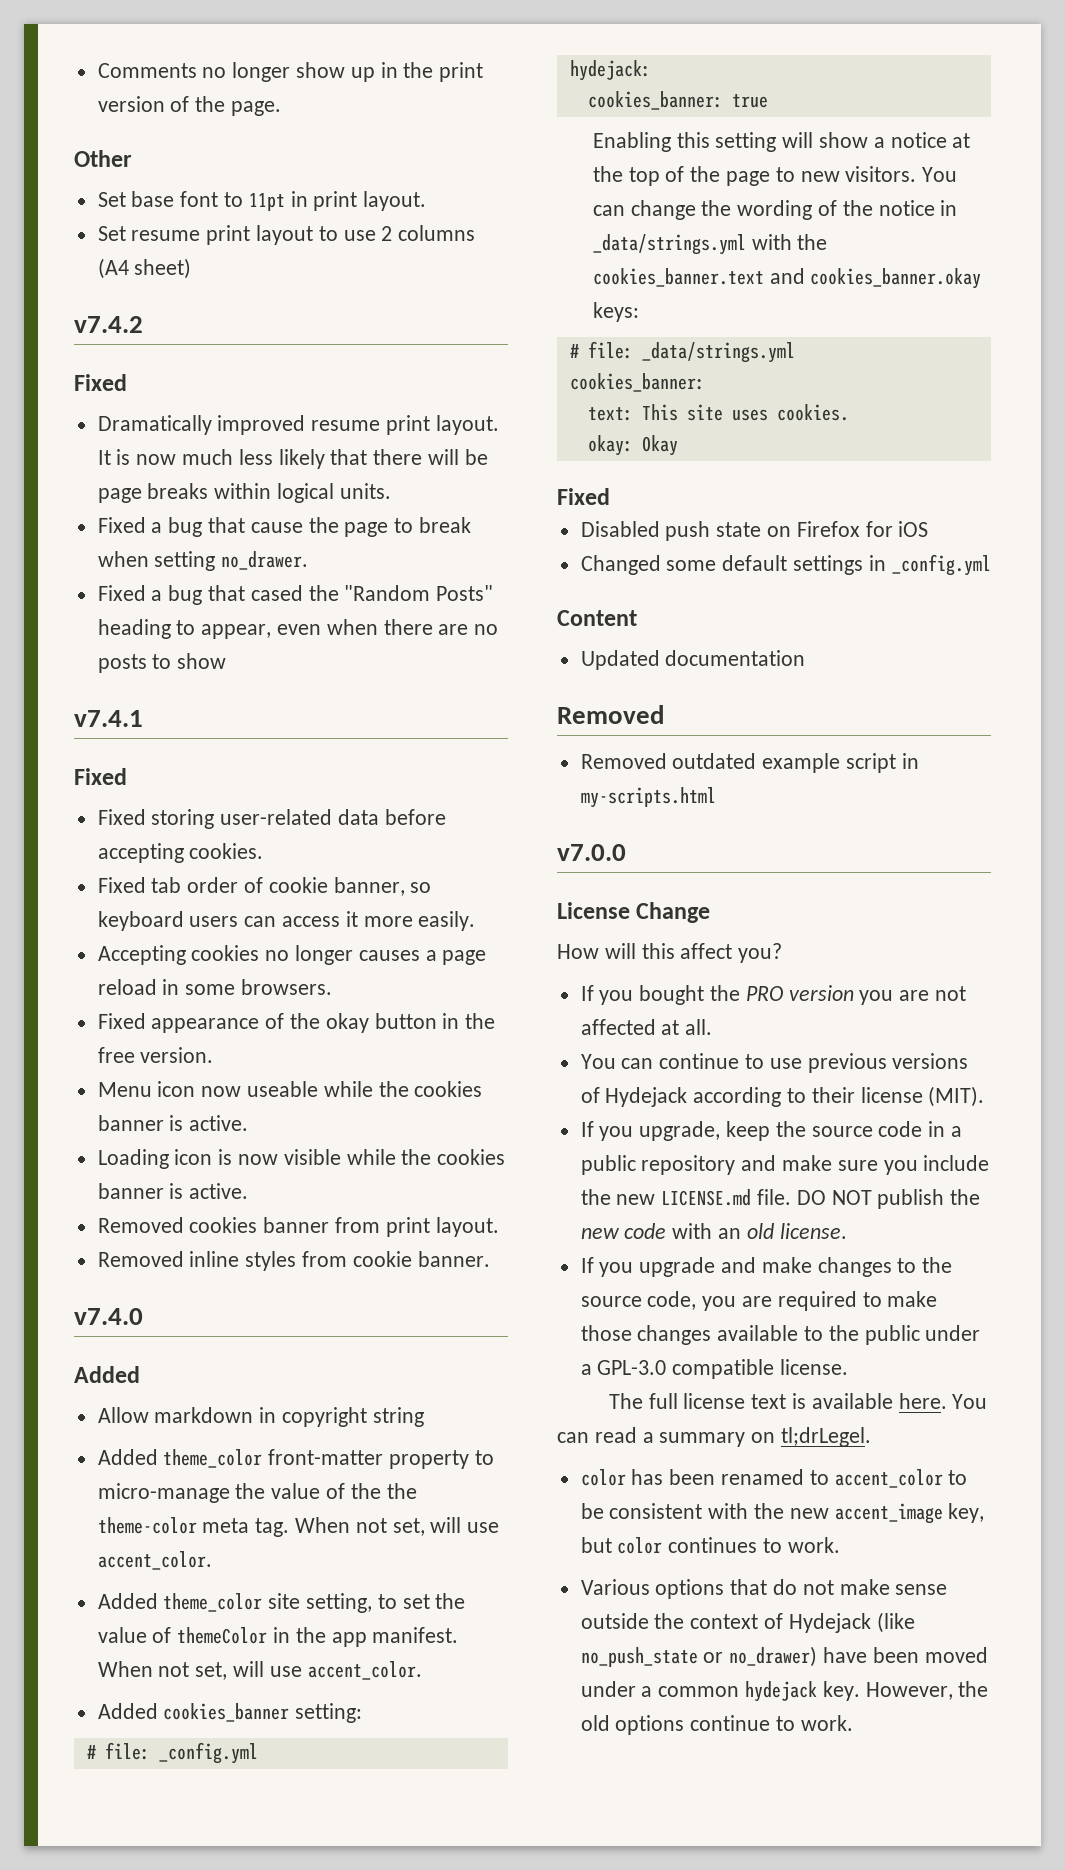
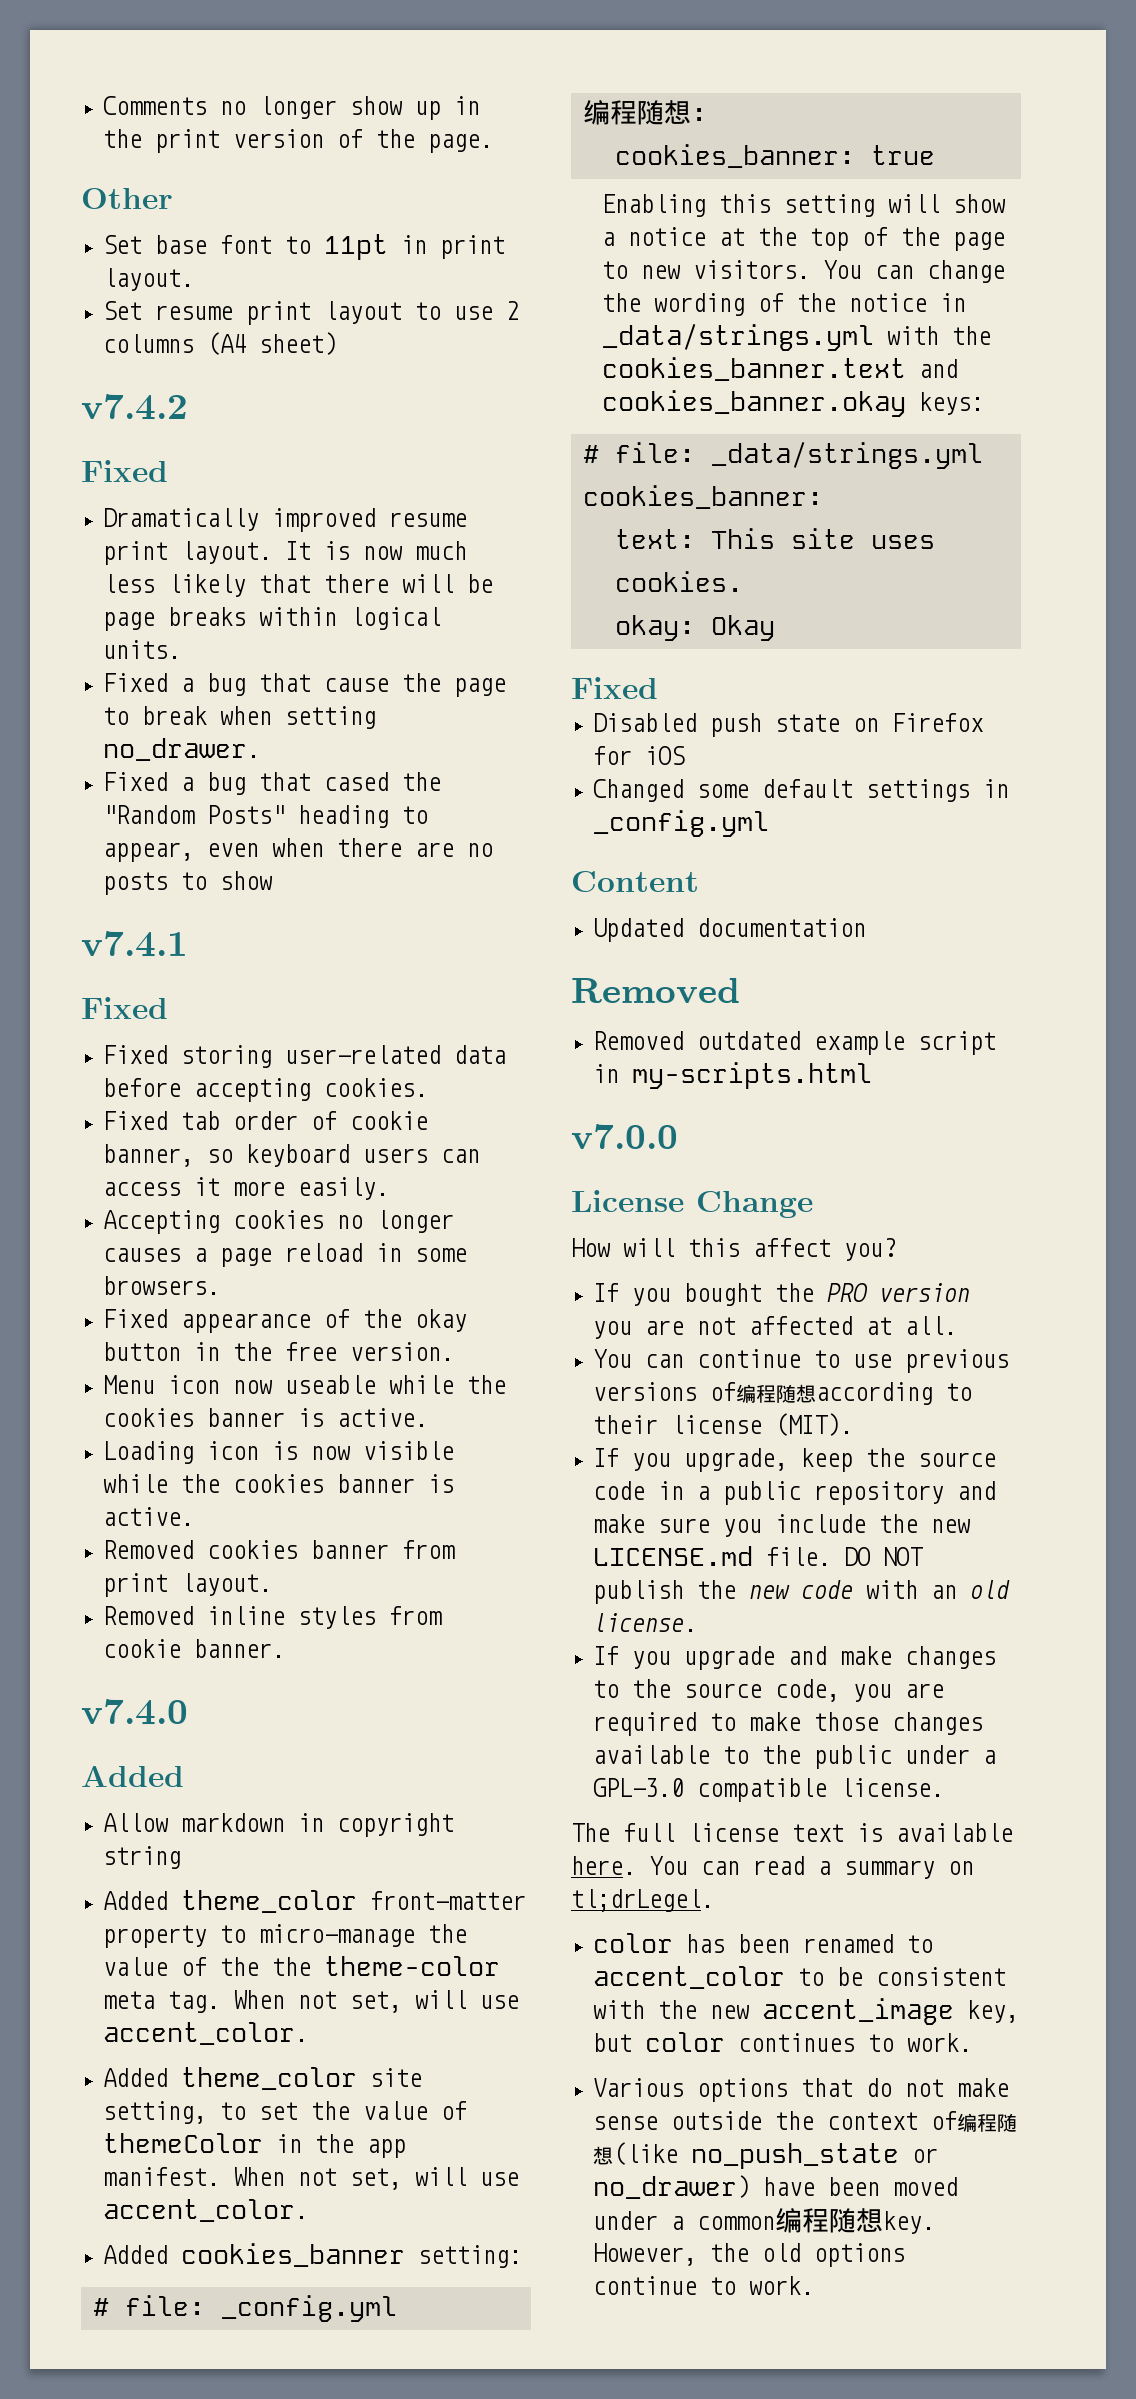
[569,60,651,81] hydejack: -> [583,100,707,125] 编程随想:
[605,1087,688,1107] Hydejack -> [736,1384,816,1403] 编程随想
[788,1613,871,1633] Hydejack -> [957,2113,1017,2132] [593,2146,613,2165] 编程随想
[745,1681,818,1702] hydejack -> [775,2208,883,2233] 编程随想

